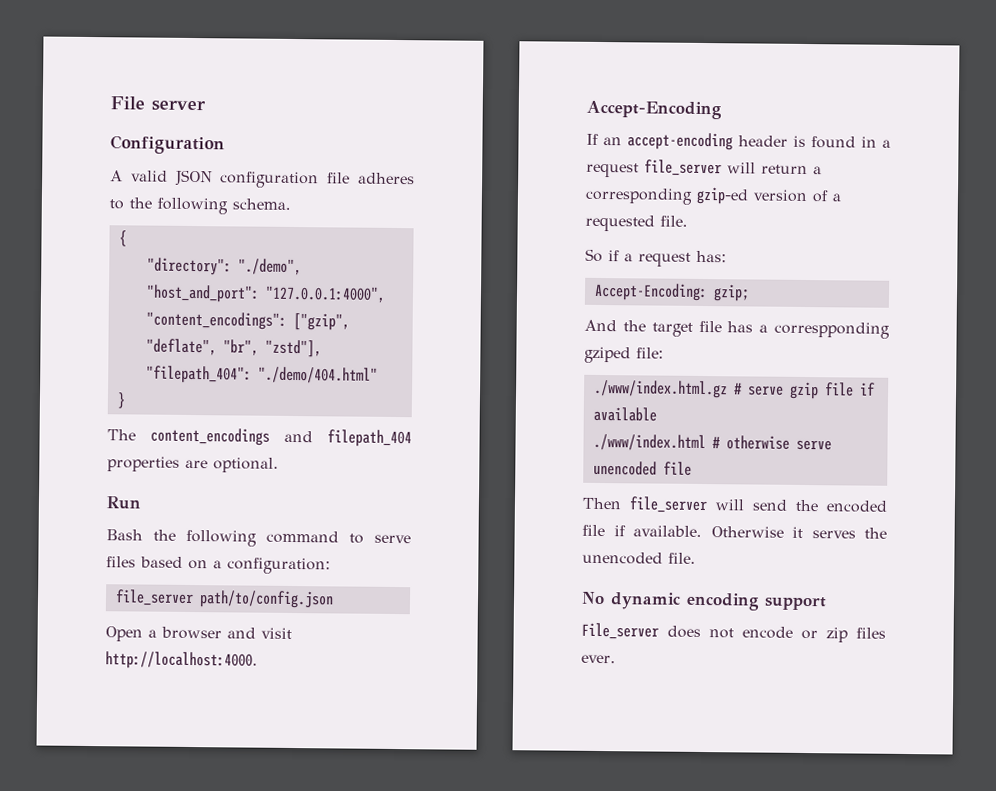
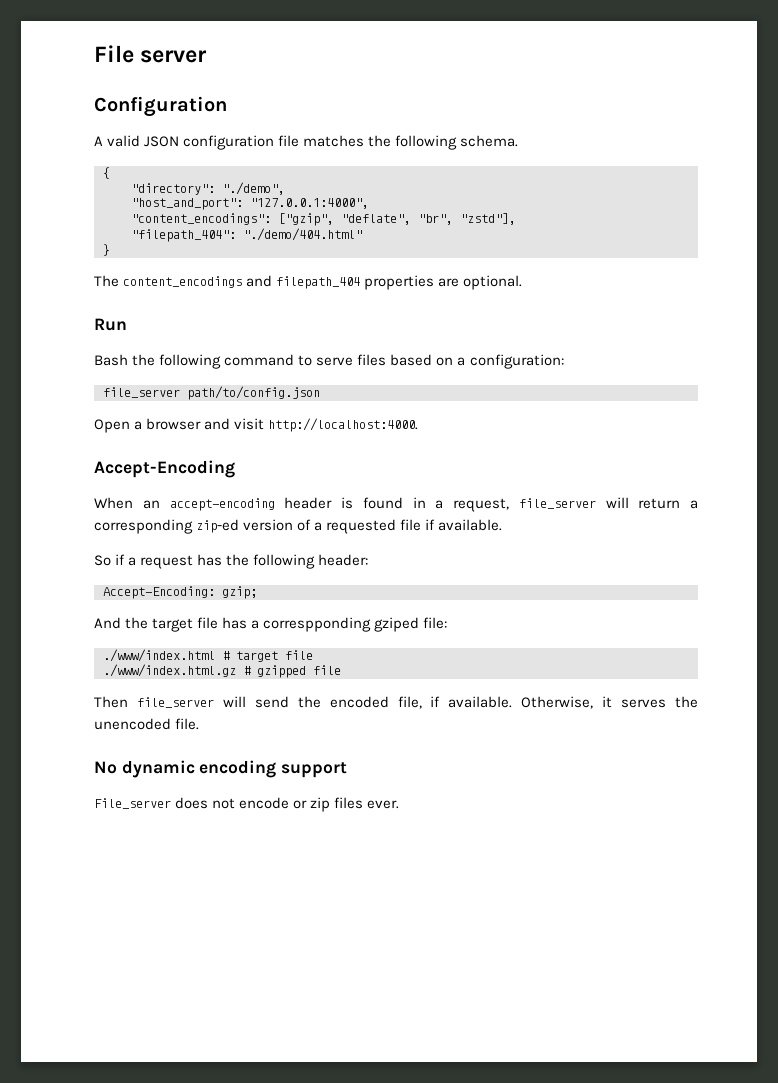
[358,172,415,185] [109,199,124,210] adheres to -> [303,135,365,147] matches
[586,133,599,145] If -> [94,497,133,509] When
[586,162,639,178] request -> [453,498,509,512] request,
[696,186,749,205] gzip-ed -> [196,519,240,533] zip-ed
[660,215,688,227] file. -> [400,519,503,531] file if available.
[696,250,727,263] has: -> [197,554,369,569] has the following header:
[592,379,876,400] [592,406,657,422] [592,433,832,452] [592,460,657,476] ./www/index.html.gz # serve gzip file if available // ./www/index.html # otherwise serve unencoded -> [103,649,313,662] [103,664,306,678] ./www/index.html # target file // ./www/index.html.gz # gzipped
[582,524,784,538] file if available. Otherwise -> [397,696,594,709] file, if available. Otherwise,

